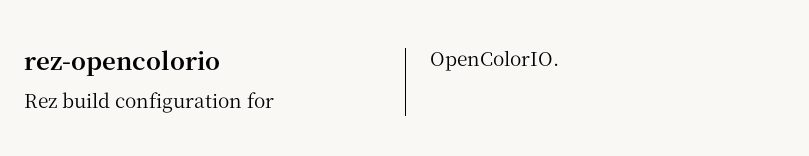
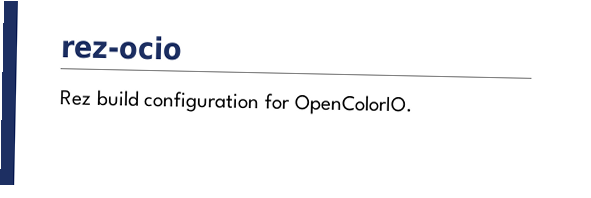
[24,50,220,76] rez-opencolorio -> [60,34,183,61] rez-ocio

